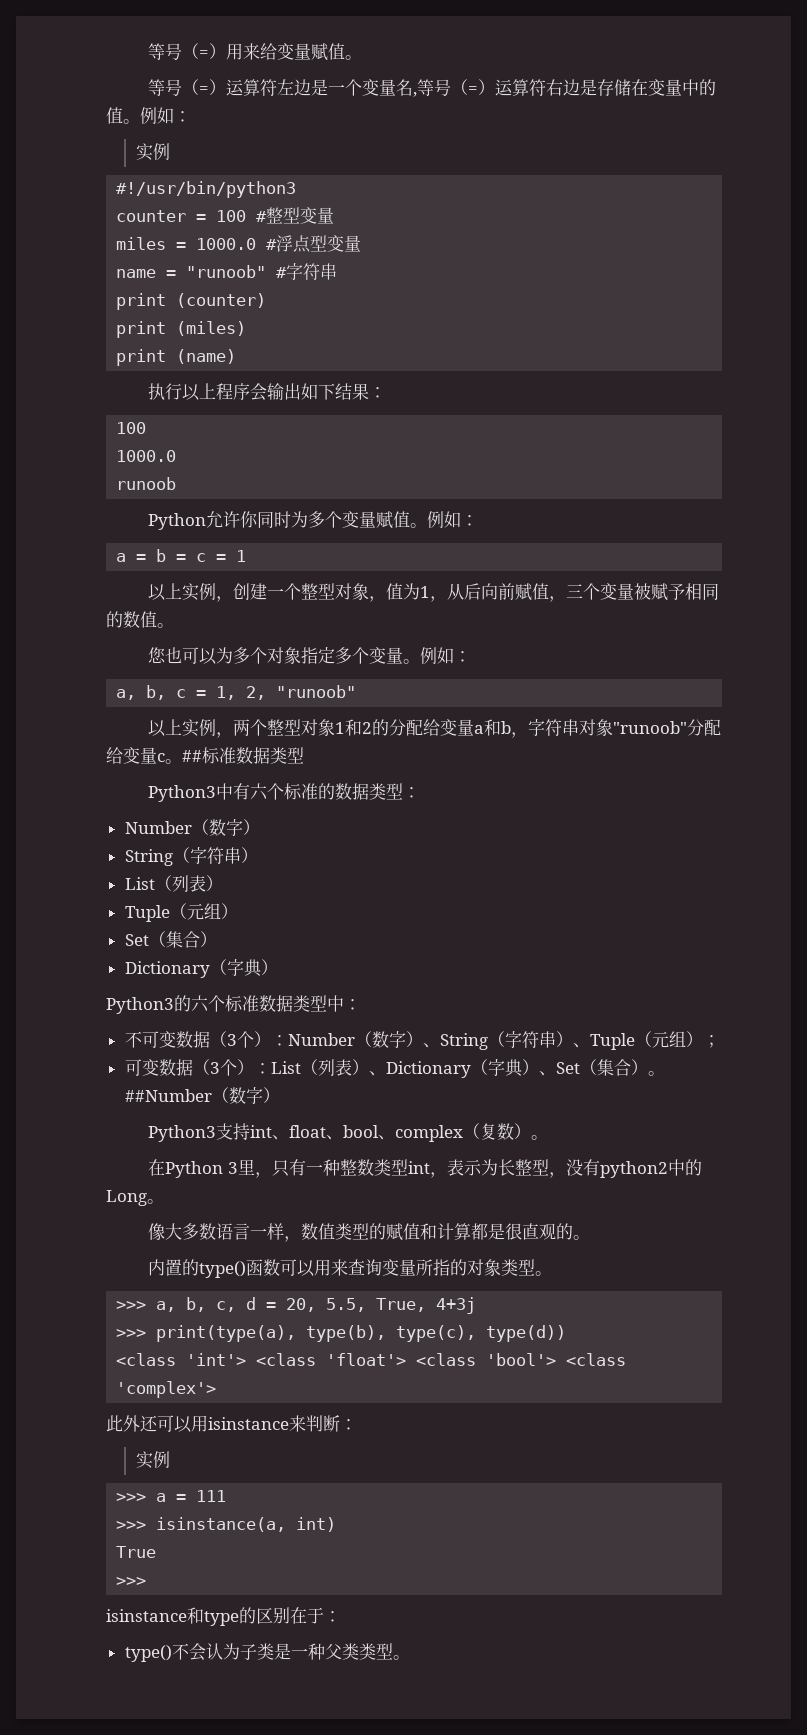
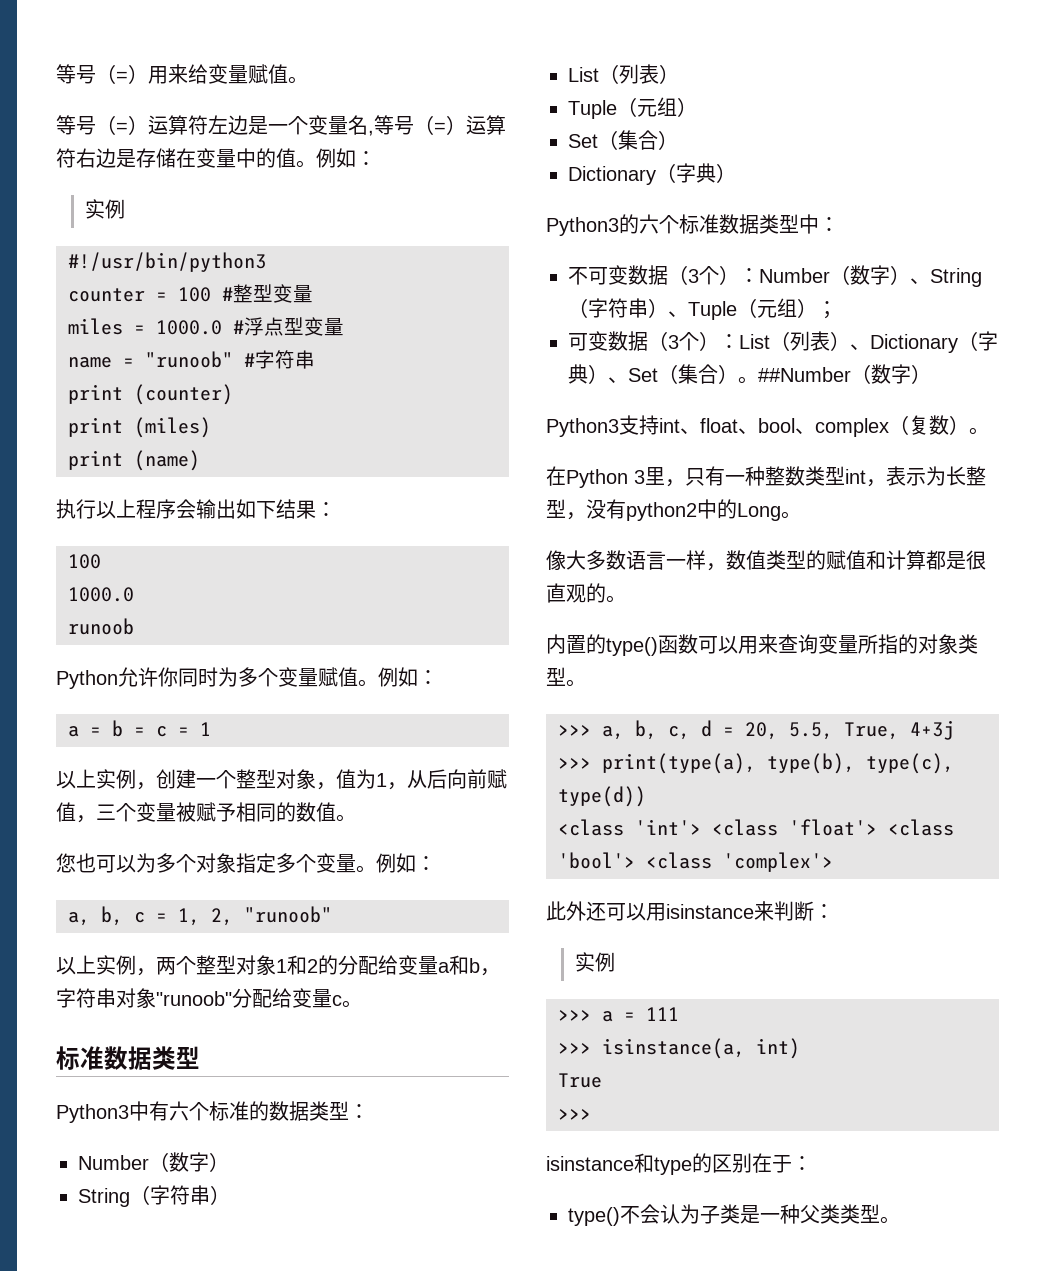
[182,750,202,762] ## -> (362, 1004) //

